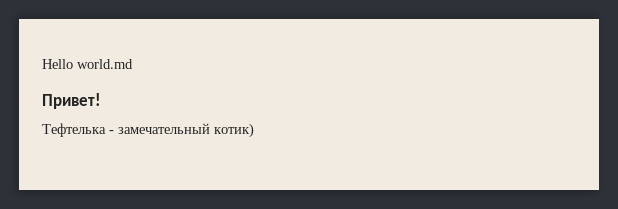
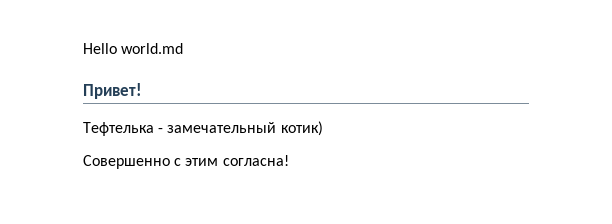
(254, 130) none -> [83,155,289,169] // Совершенно с этим согласна!

